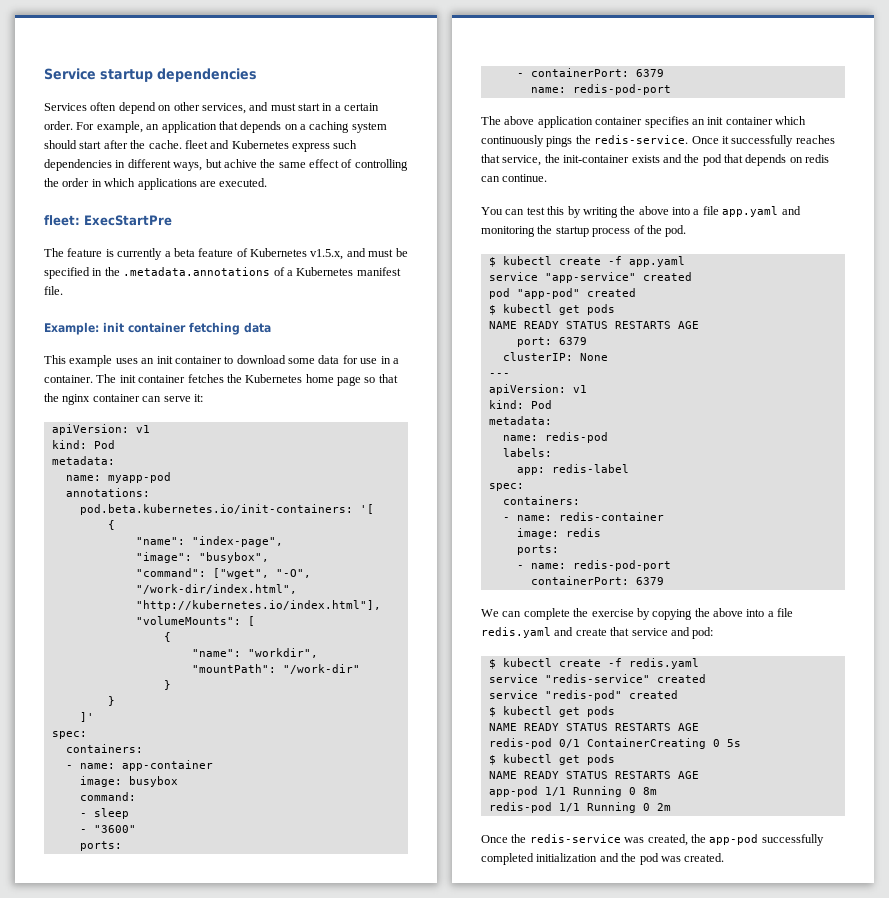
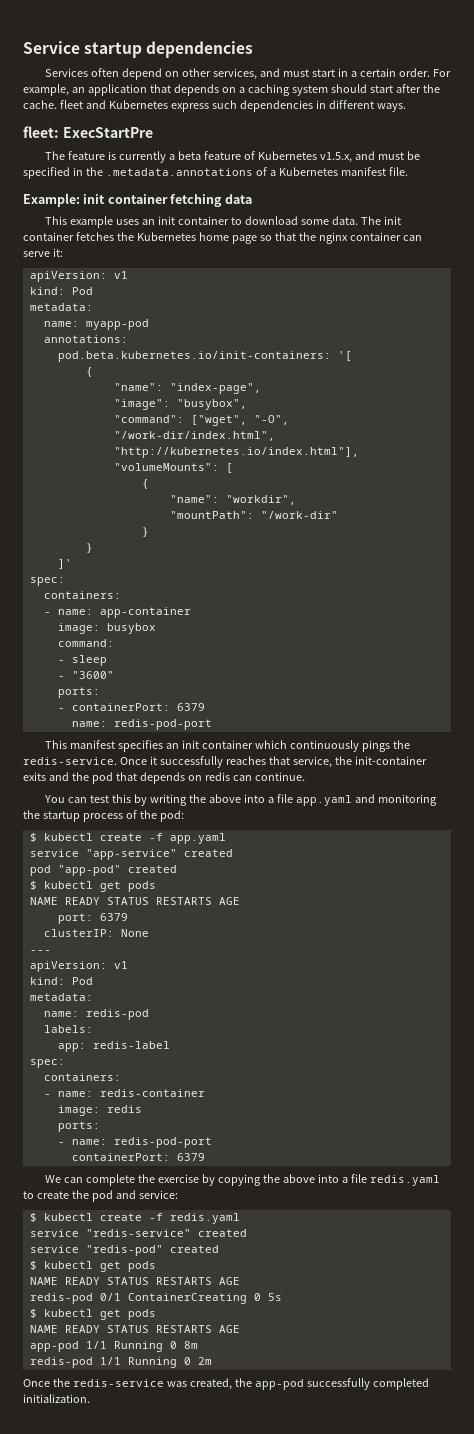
[173,159,408,171] [44,178,268,190] ways, but achive the same effect of controlling the order in which applications are executed. -> [376,103,406,112] ways.
[318,355,399,364] [44,375,93,383] data for use in a container. -> [331,216,358,225] data.
[481,116,643,128] The above application container -> [45,740,116,749] This manifest
[631,155,660,163] exists -> [23,772,46,781] exits
[665,225,687,237] pod. -> [159,810,184,822] pod:
[554,627,714,639] and create that service and pod: -> [23,1190,178,1202] to create the pod and service:
[536,853,725,865] initialization and the pod was created. -> [23,1394,90,1403] initialization.

